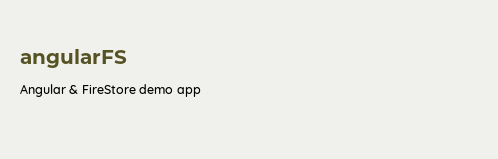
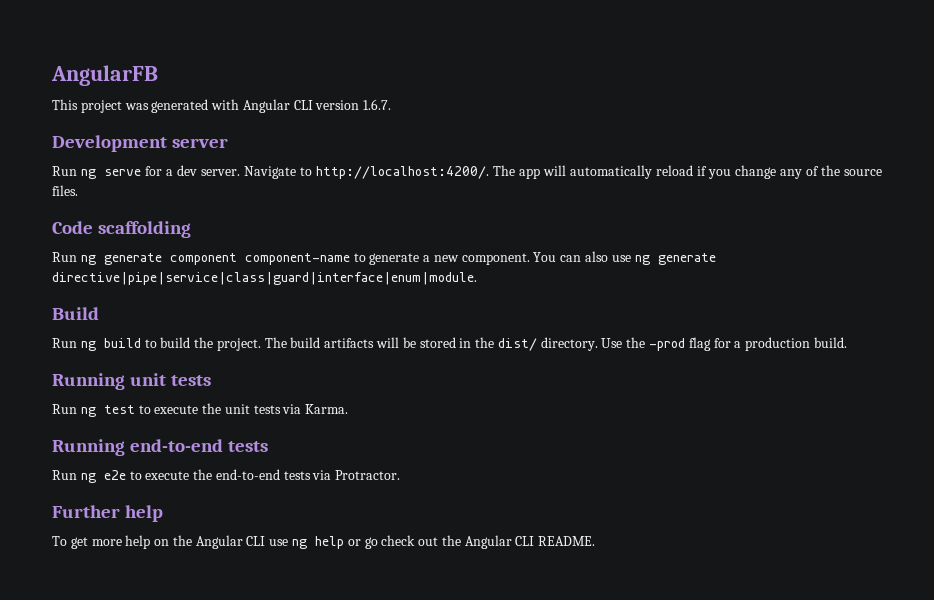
[20,49,127,68] [20,84,201,97] angularFS // Angular & FireStore demo app -> [51,65,158,86] [52,99,392,113] [52,135,229,152] [52,165,882,179] [52,185,78,196] [52,221,192,238] [52,251,716,265] [52,272,477,285] [52,307,99,320] [52,337,847,351] [52,373,212,390] [52,403,349,417] [52,439,269,456] [52,469,401,483] [52,505,164,522] [52,535,596,549] AngularFB // This project was generated with Angular CLI version 1.6.7. // Development server // Run ng serve for a dev server. Navigate to http://localhost:4200/. The app will automatically reload if you change any of the source files. // Code scaffolding // Run ng generate component component-name to generate a new component. You can also use ng generate directive|pipe|service|class|guard|interface|enum|module. // Build // Run ng build to build the project. The build artifacts will be stored in the dist/ directory. Use the -prod flag for a production build. // Running unit tests // Run ng test to execute the unit tests via Karma. // Running end-to-end tests // Run ng e2e to execute the end-to-end tests via Protractor. // Further help // To get more help on the Angular CLI use ng help or go check out the Angular CLI README.

